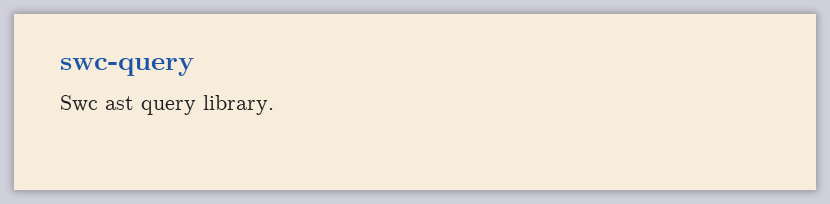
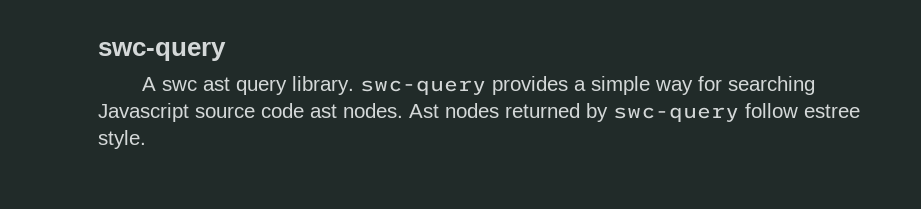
[60,95,98,112] Swc -> [142,77,198,91] A swc
(274, 105) none -> [360,76,816,95] [98,103,860,122] [98,130,146,149] swc-query provides a simple way for searching Javascript source code ast nodes. Ast nodes returned by swc-query follow estree style.

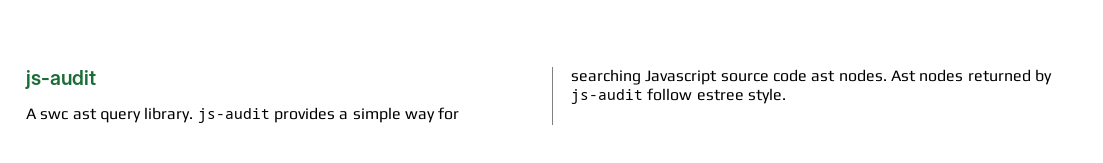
[98,42,226,61] swc-query -> [25,70,96,90] js-audit
[360,80,487,95] swc-query -> [197,108,270,123] js-audit
[613,107,739,122] swc-query -> [571,89,643,104] js-audit

